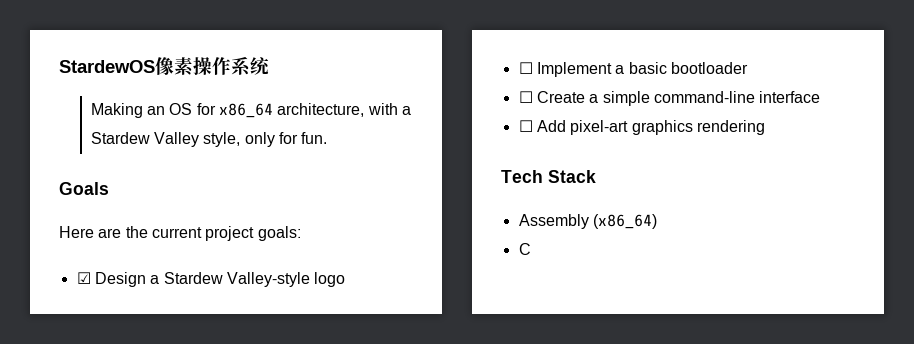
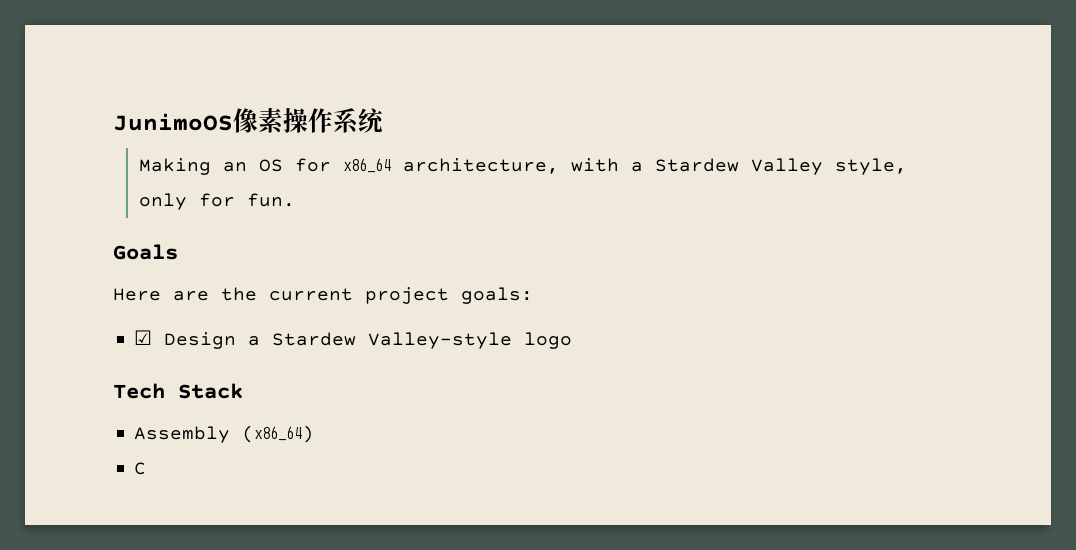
[59,60,155,73] StardewOS -> [113,113,233,131] JunimoOS
[518,62,748,77] [518,91,821,106] [518,120,765,135] // ☐ Implement a basic bootloader // ☐ Create a simple command-line interface // ☐ Add pixel-art graphics rendering -> (573, 340) none

